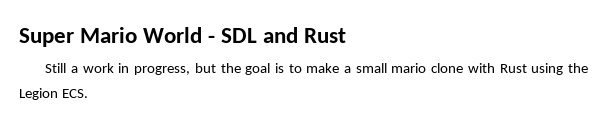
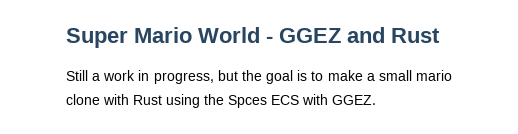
[221,28,258,43] SDL -> [279,28,341,43] GGEZ
[19,88,88,100] Legion ECS. -> [228,94,376,108] Spces ECS with GGEZ.

